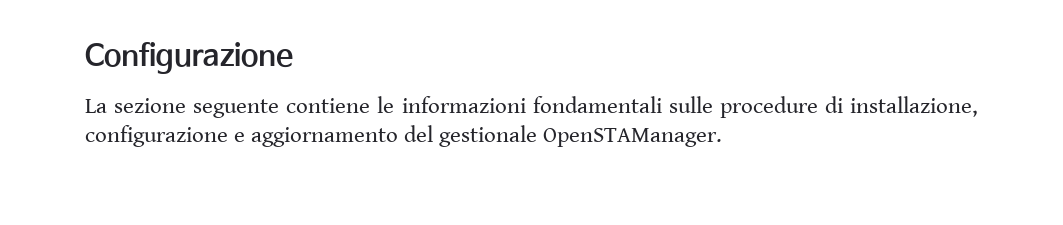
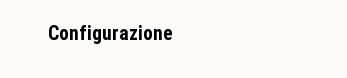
[85,96,979,118] [85,125,723,147] // La sezione seguente contiene le informazioni fondamentali sulle procedure di installazione, configurazione e aggiornamento del gestionale OpenSTAManager. -> (173, 34) none

